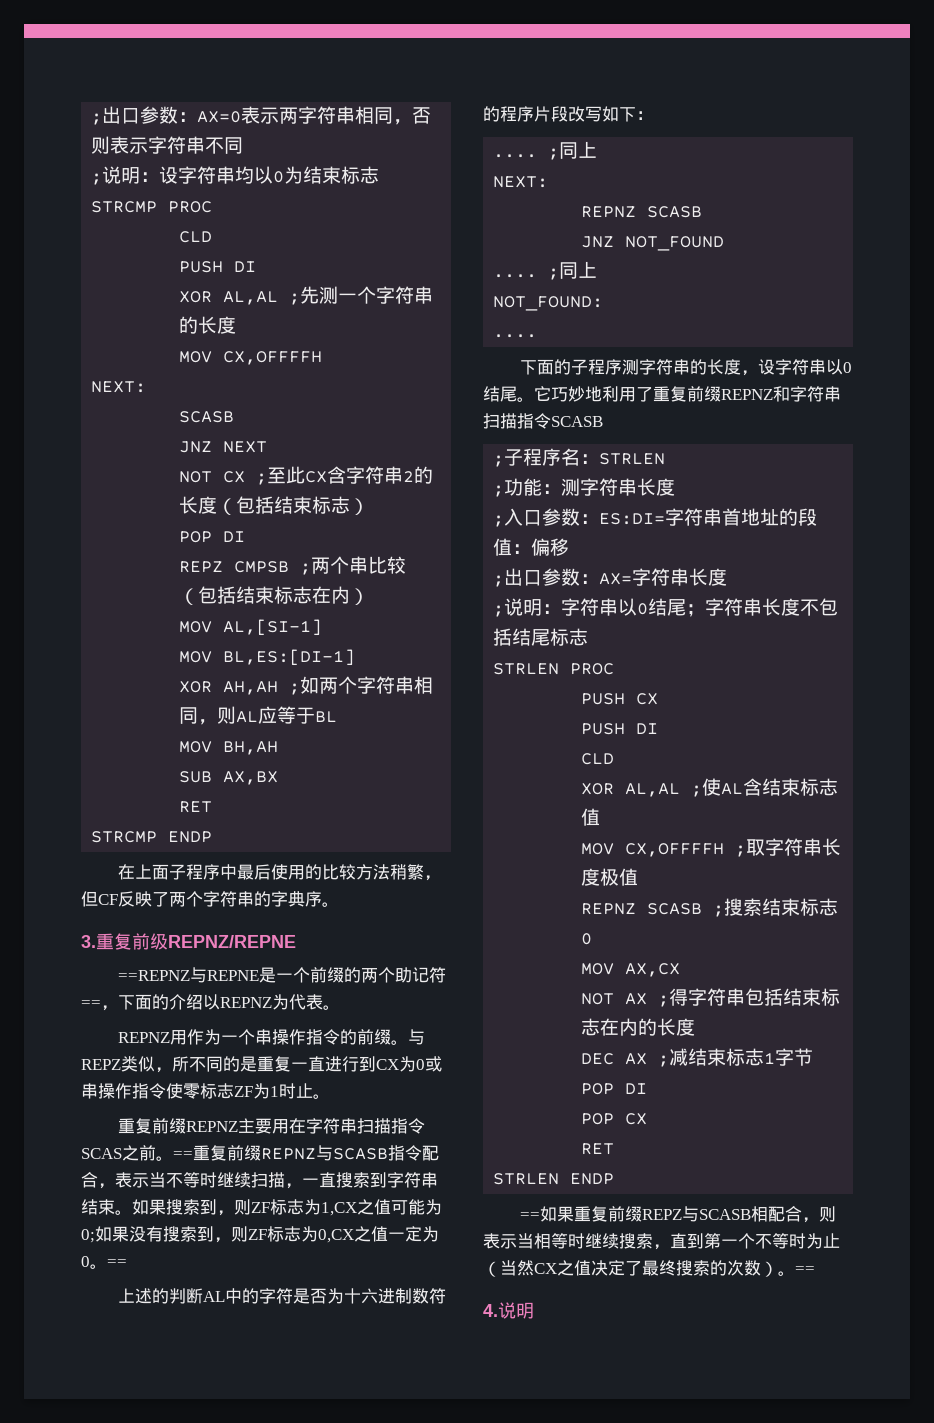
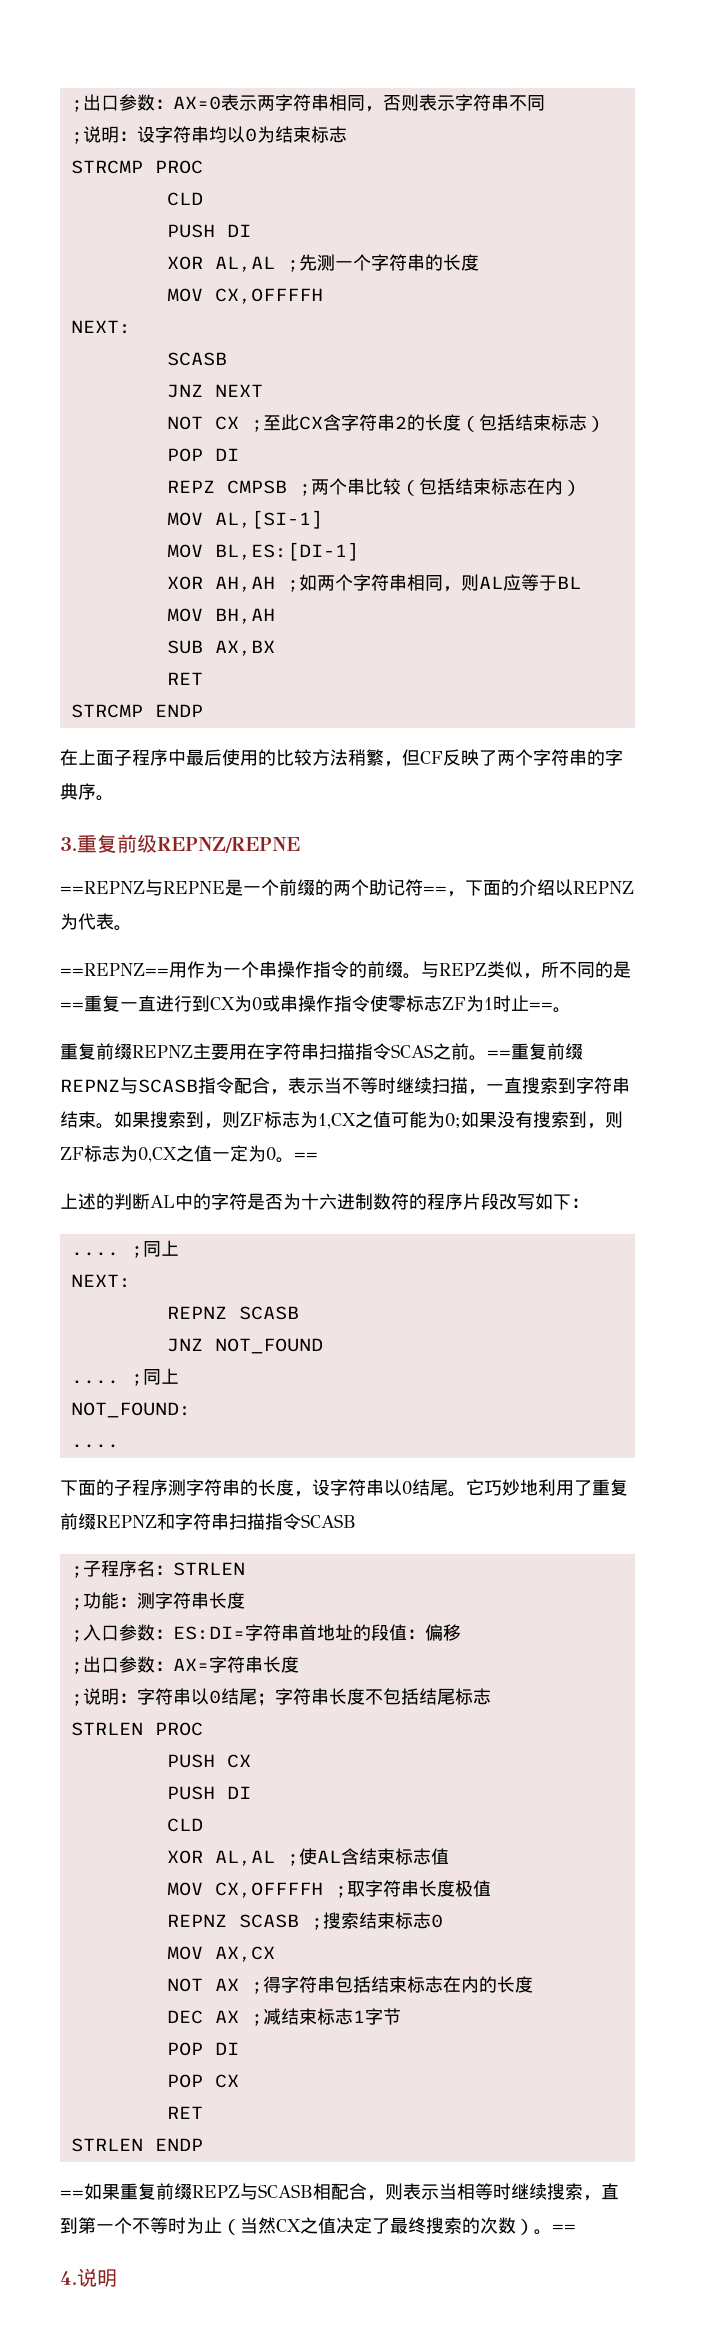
[118,1032,171,1043] REPNZ -> [60,963,169,976] ==REPNZ==
(257, 1064) none -> [60,1002,84,1010] ==
(313, 1090) none -> [529,1002,553,1010] ==

